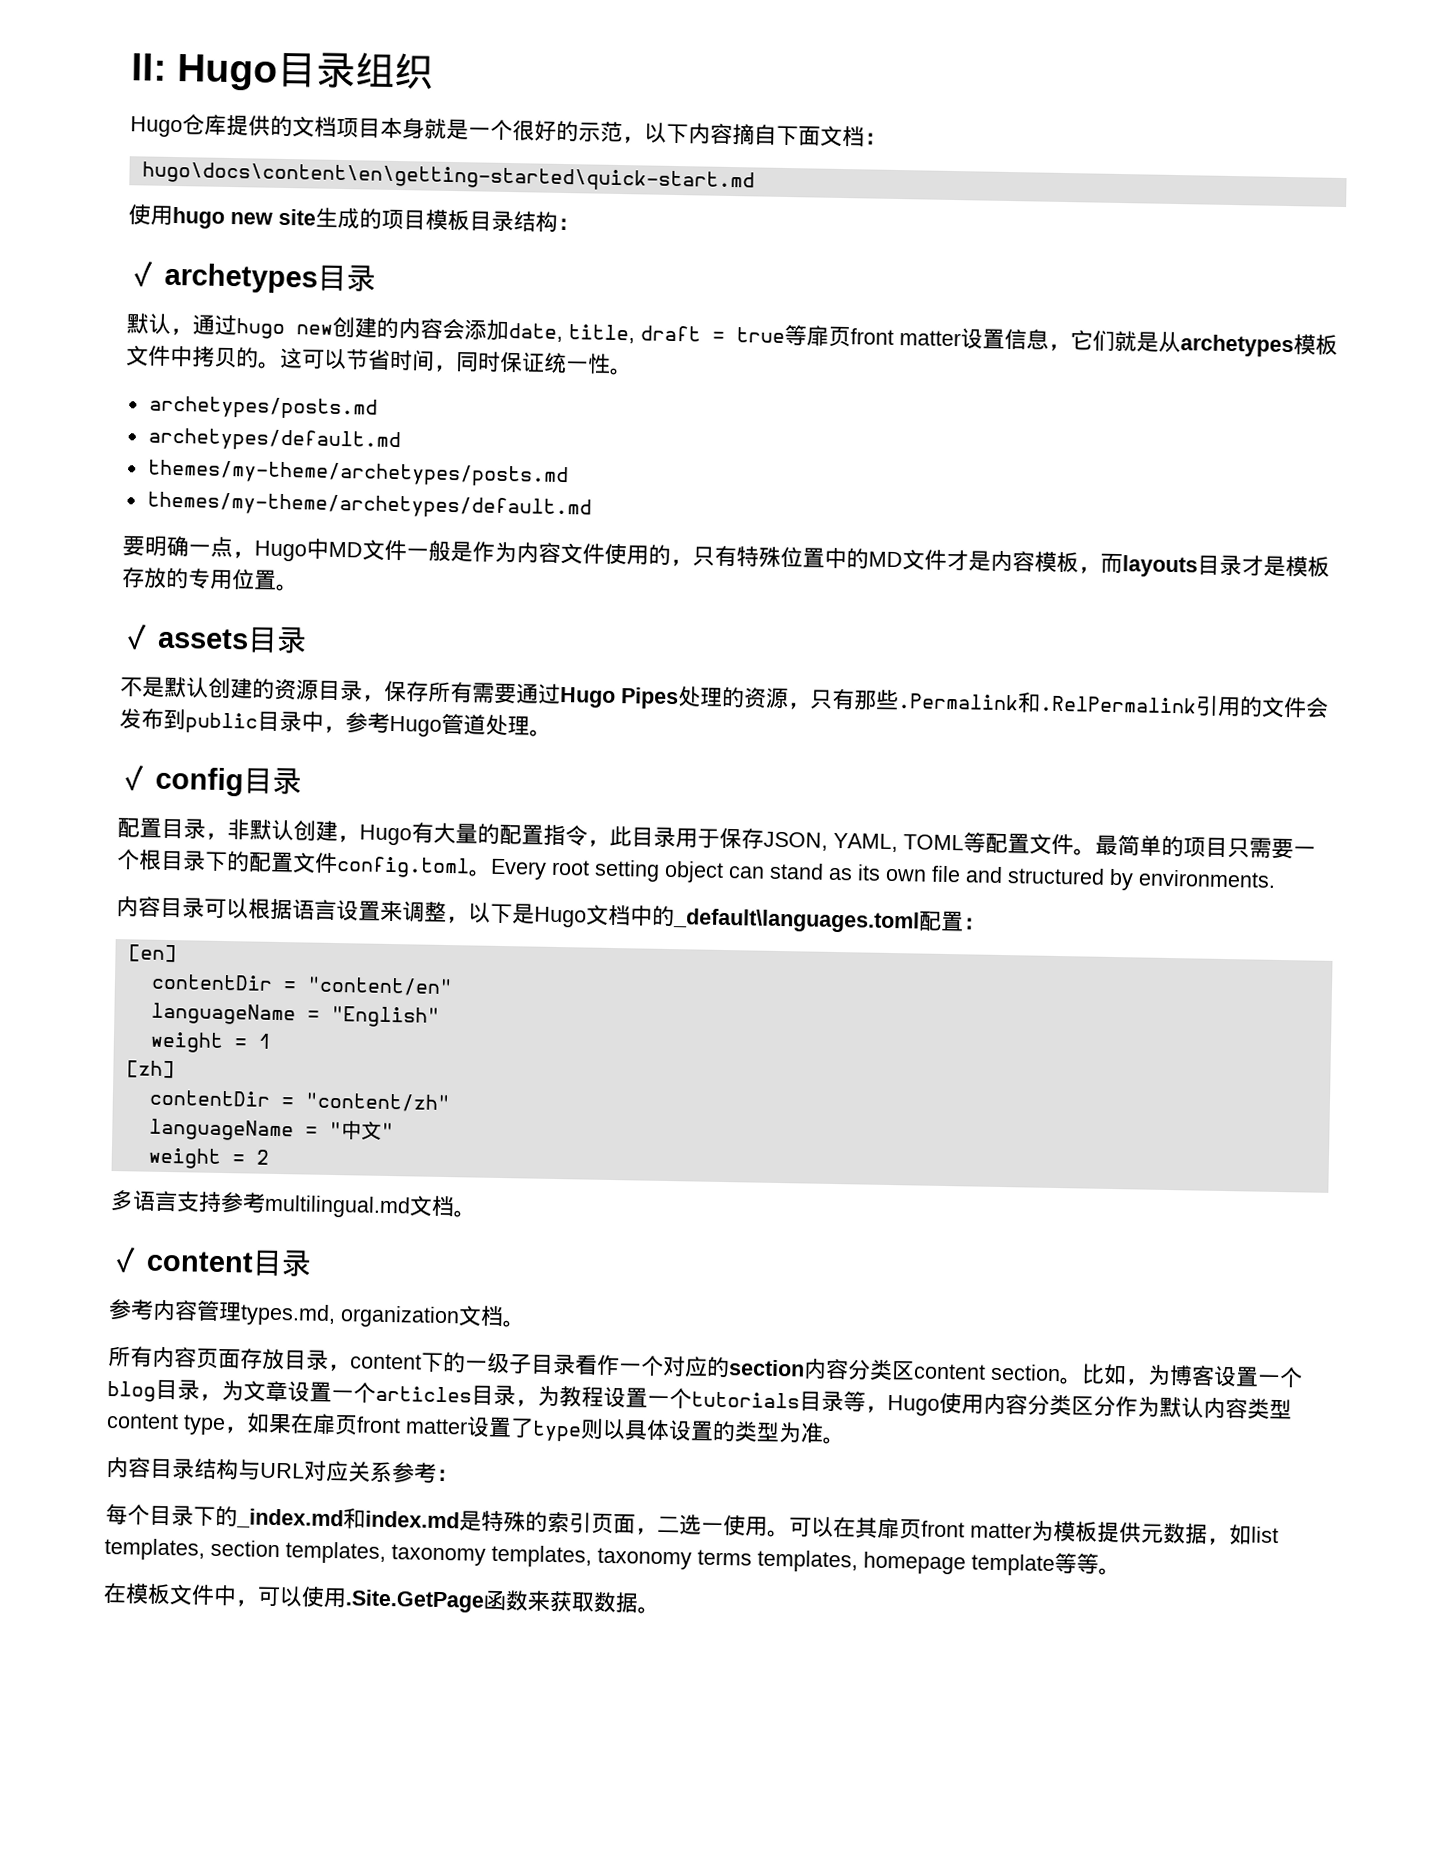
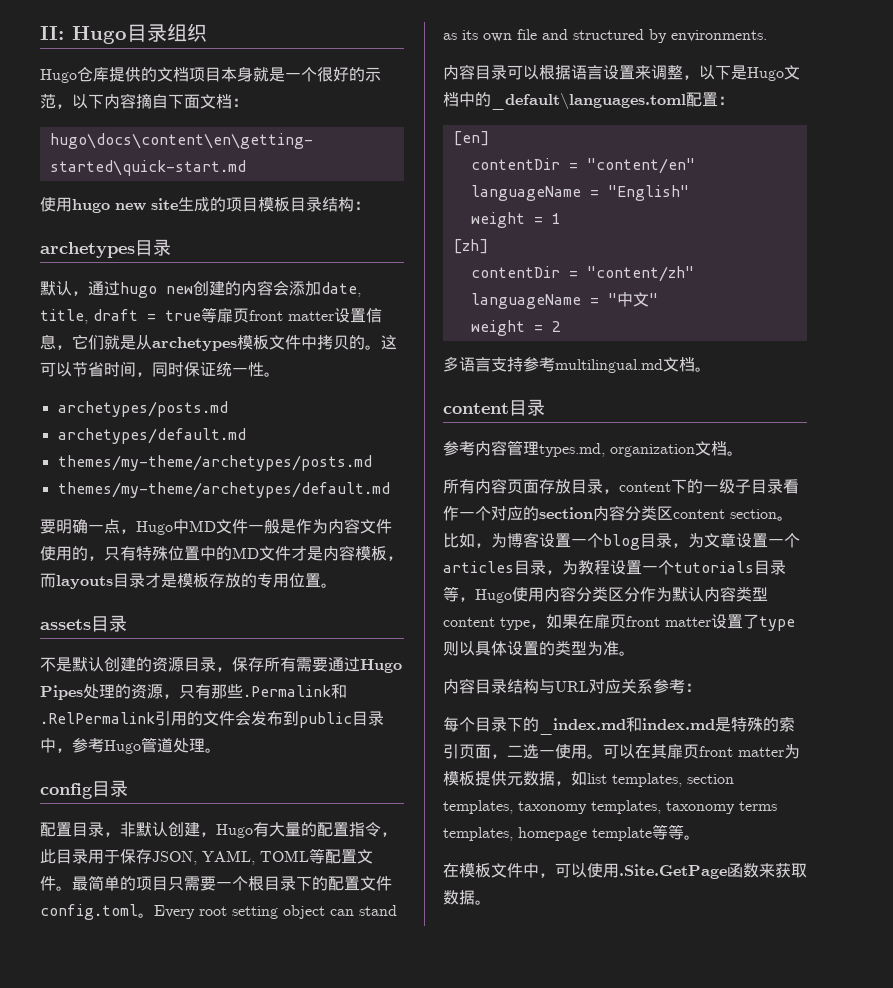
[127,261,157,287] ✓ -> (370, 205) none
[120,624,151,650] ✓ -> (337, 585) none
[118,765,148,791] ✓ -> (221, 750) none
[109,1247,140,1273] ✓ -> (711, 369) none

